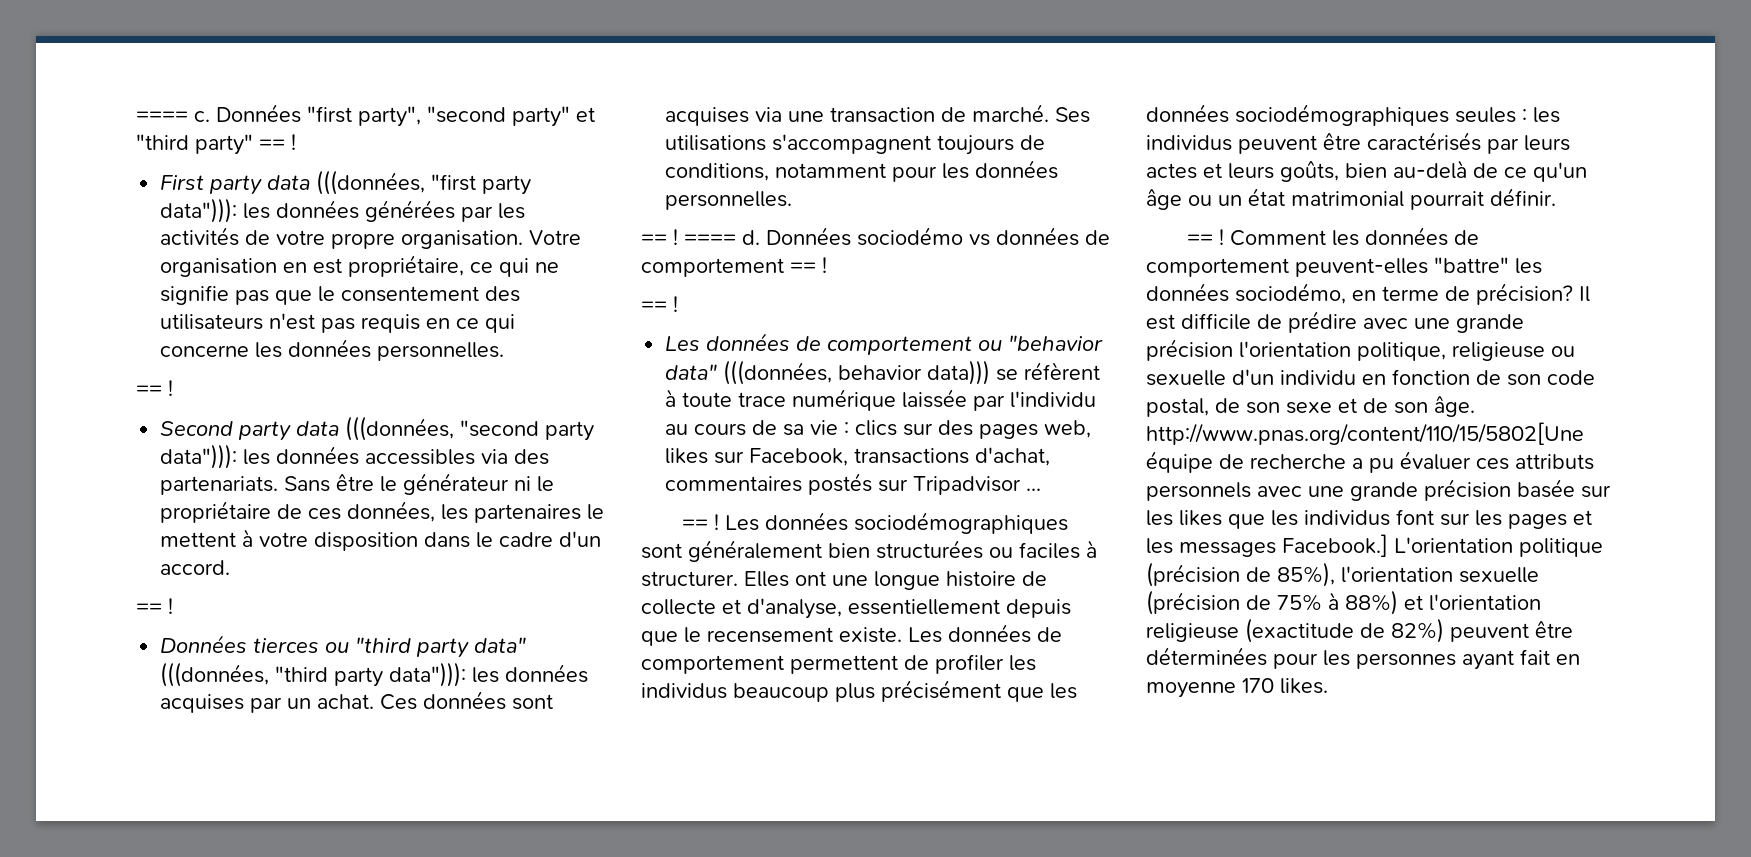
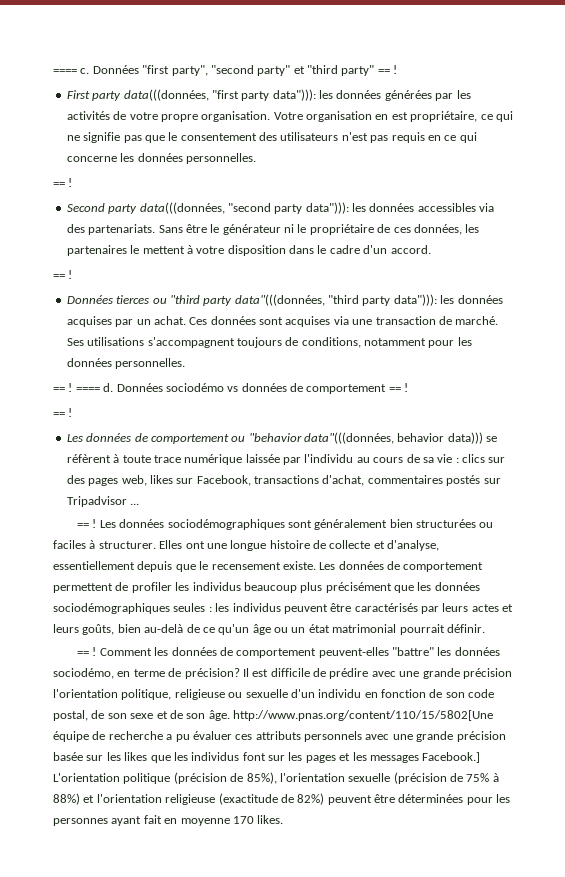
[267,170,426,195] data (((données, -> [123,89,209,101] data(((données,
[296,416,455,441] data (((données, -> [139,202,225,214] data(((données,
[474,637,527,653] [160,662,270,687] data" (((données, -> [234,294,325,306] data"(((données,
[665,360,833,385] data" (((données, -> [304,432,394,444] data"(((données,

